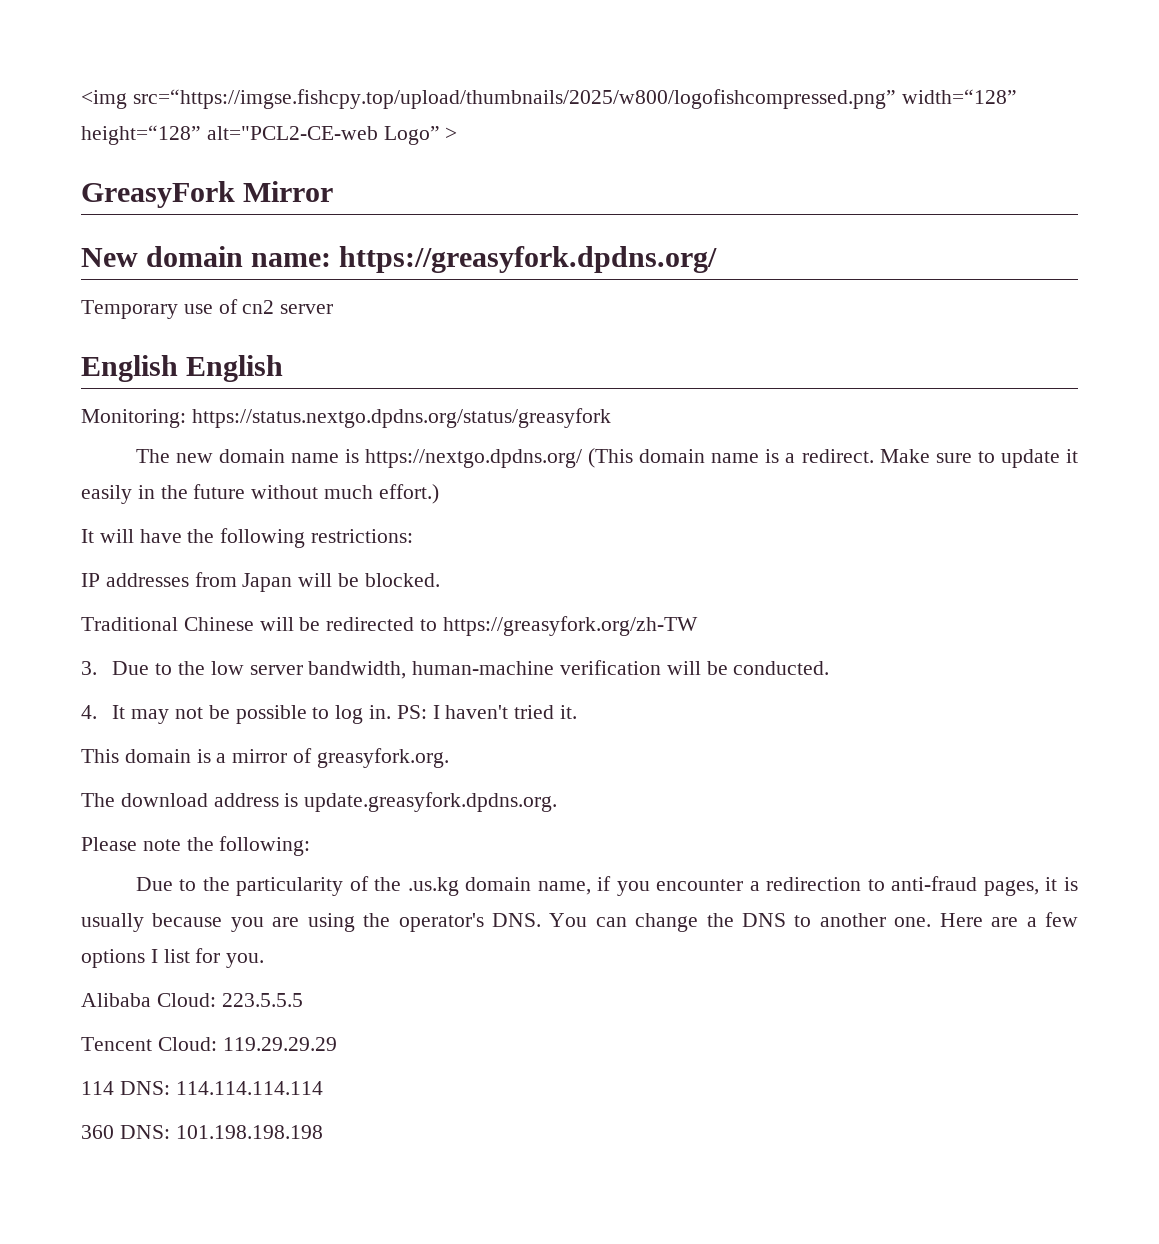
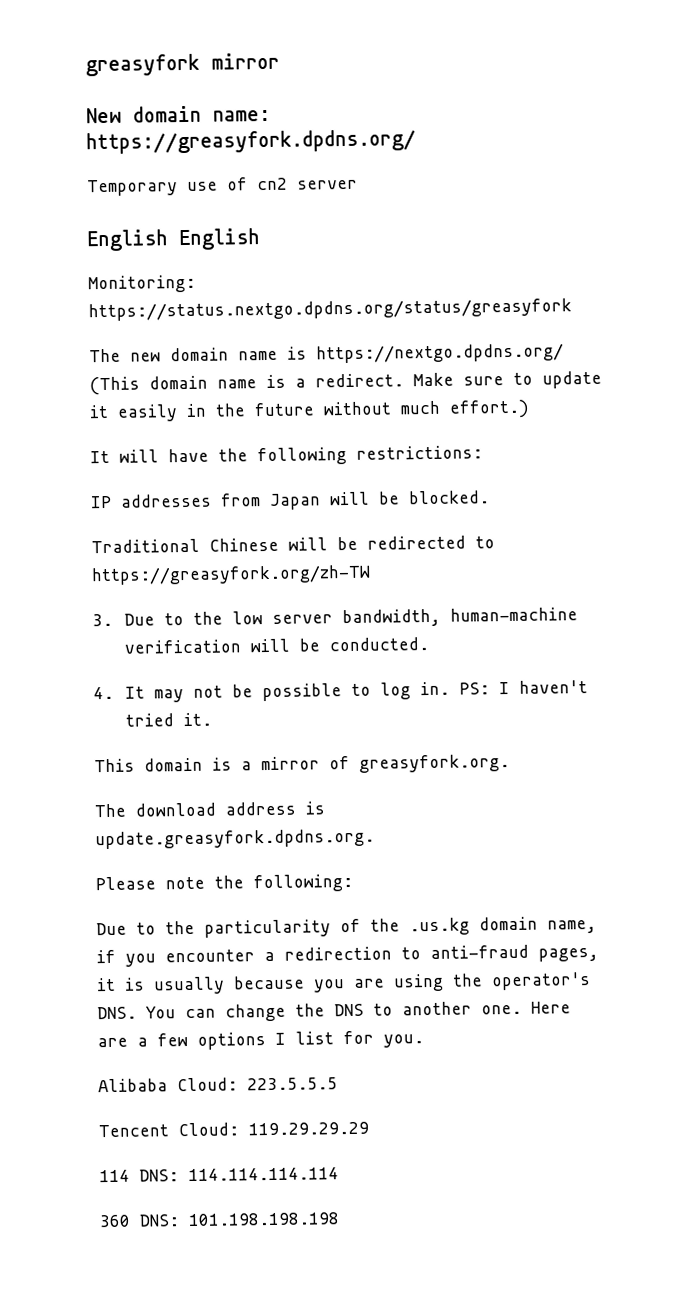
[81,89,1017,109] [81,125,458,145] [81,181,334,208] <img src=“https://imgse.fishcpy.top/upload/thumbnails/2025/w800/logofishcompressed.png” width=“128” height=“128” alt="PCL2-CE-web Logo” > // GreasyFork Mirror -> [85,52,280,77] greasyfork mirror

